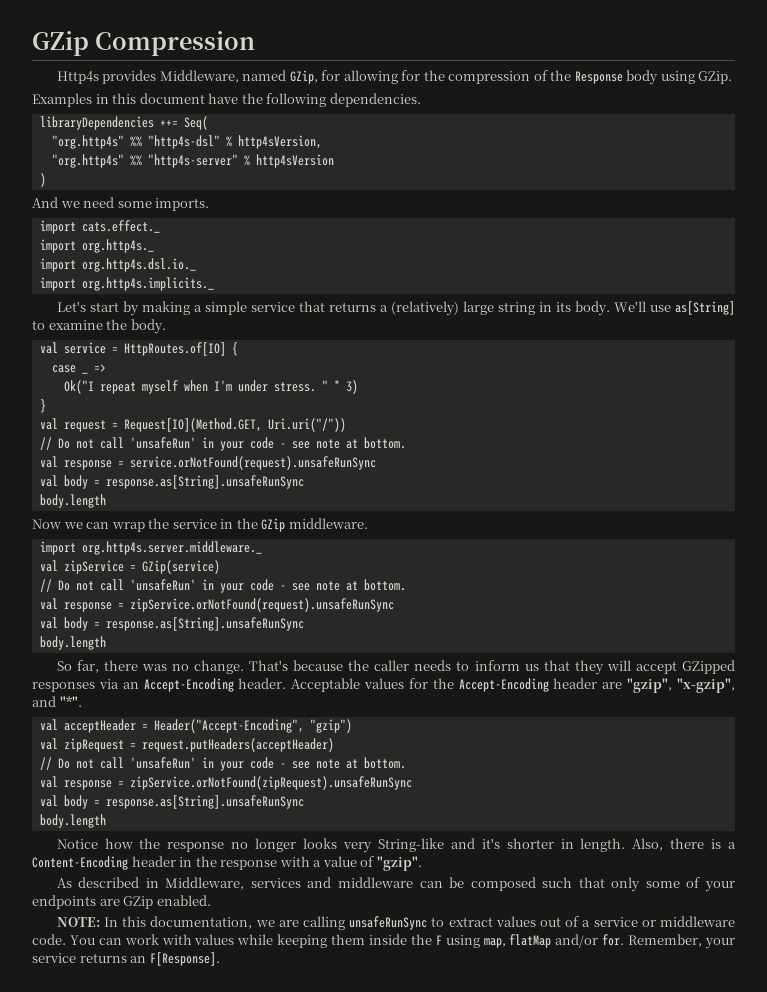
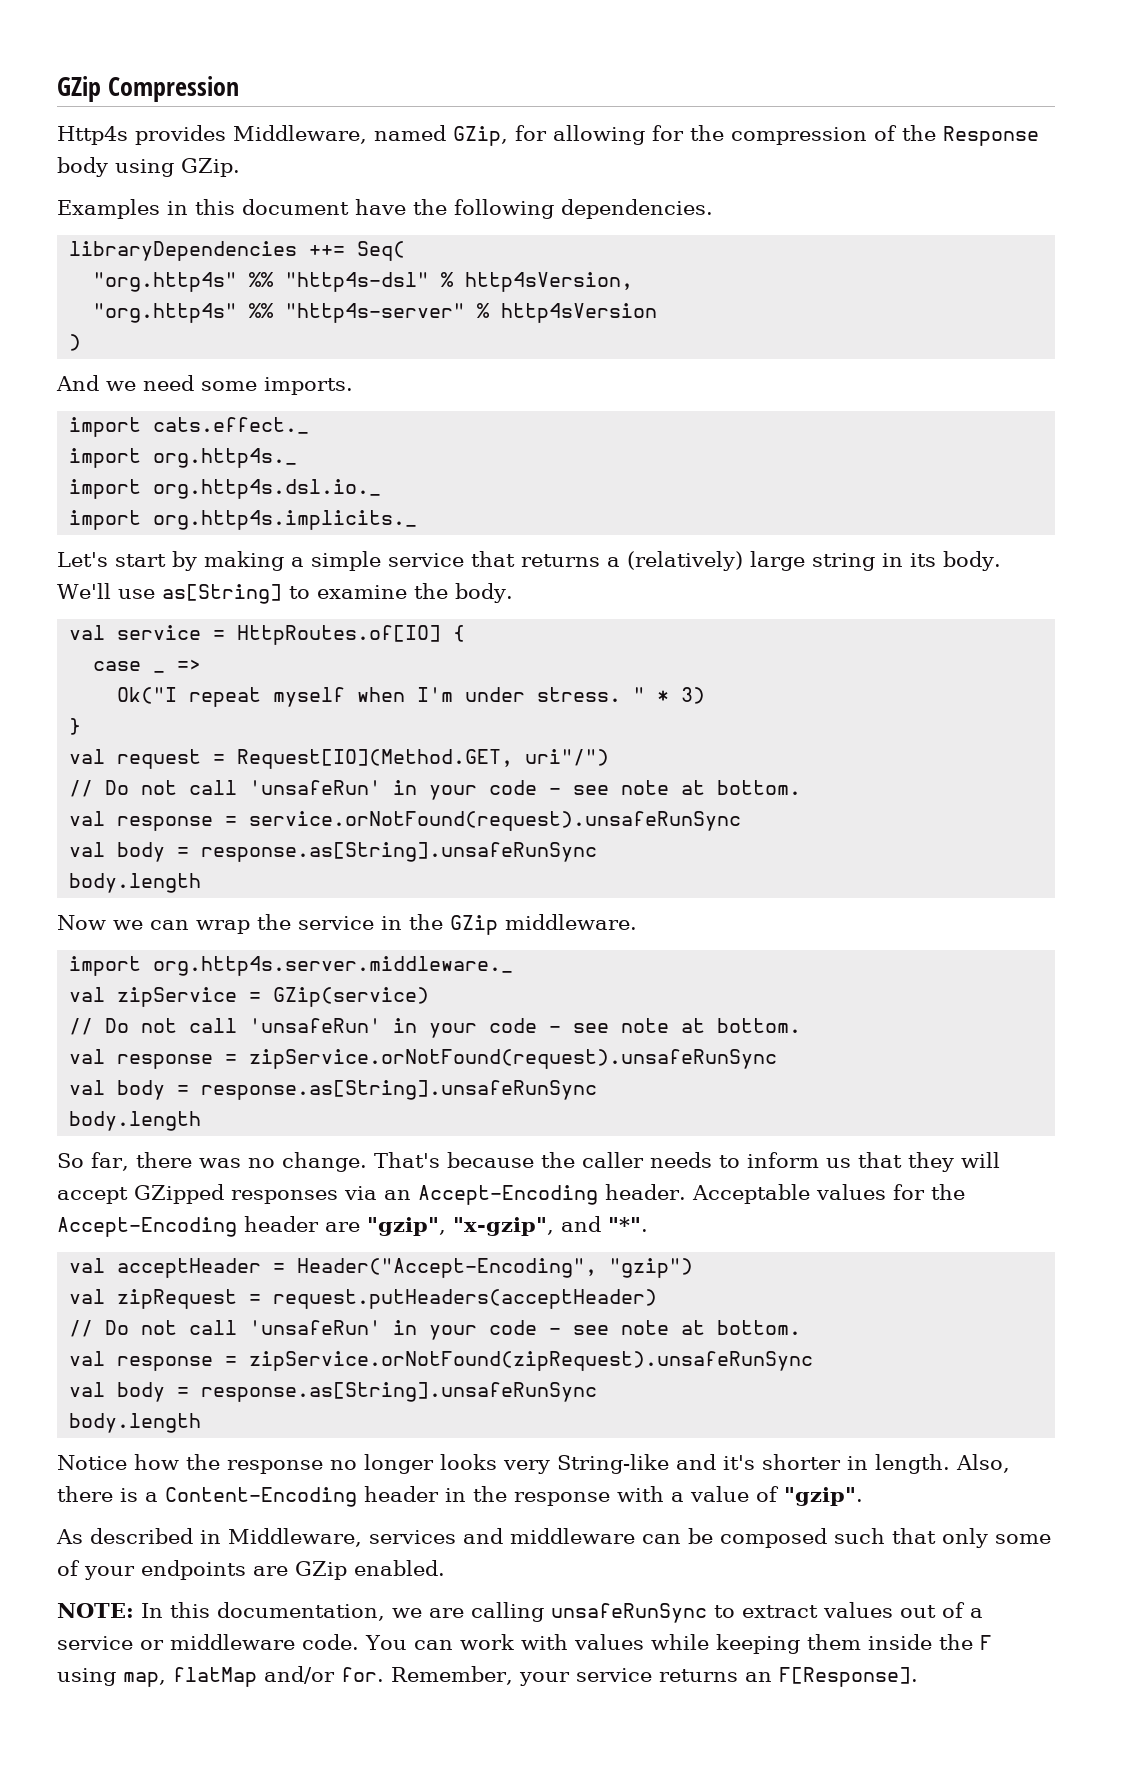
[267,418,346,432] Uri.uri("/")) -> [525,749,610,766] uri"/")

